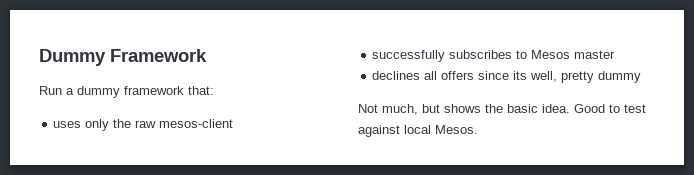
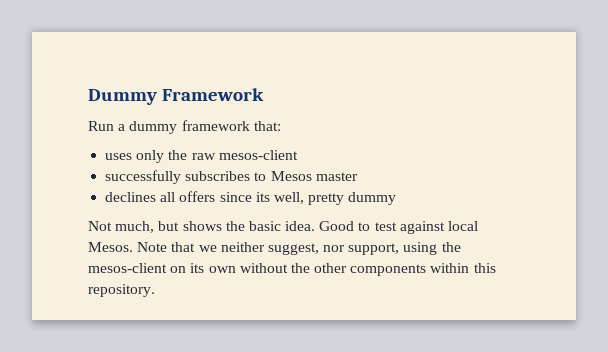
(478, 129) none -> [137,242,461,255] [88,263,496,276] [88,284,155,297] Note that we neither suggest, nor support, using the mesos-client on its own without the other components within this repository.

